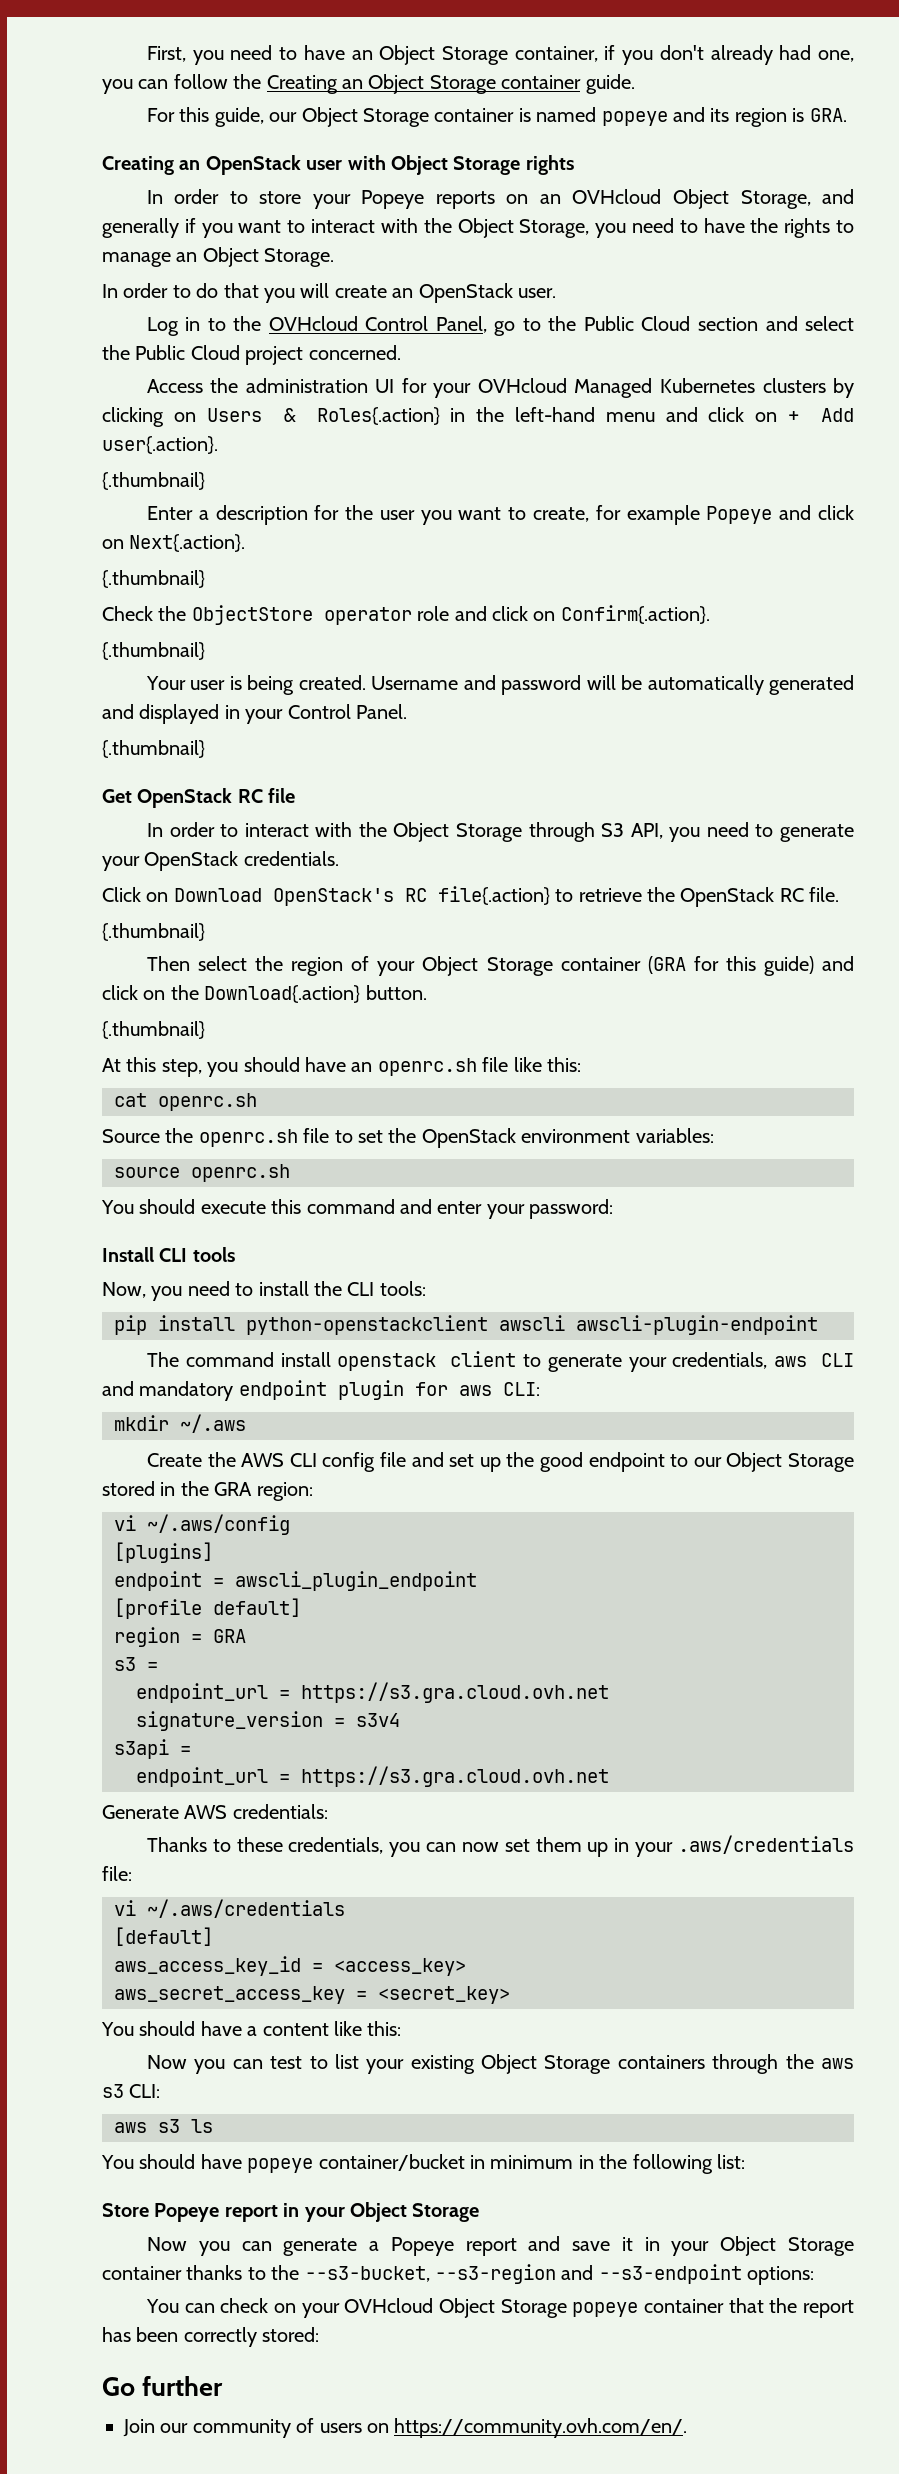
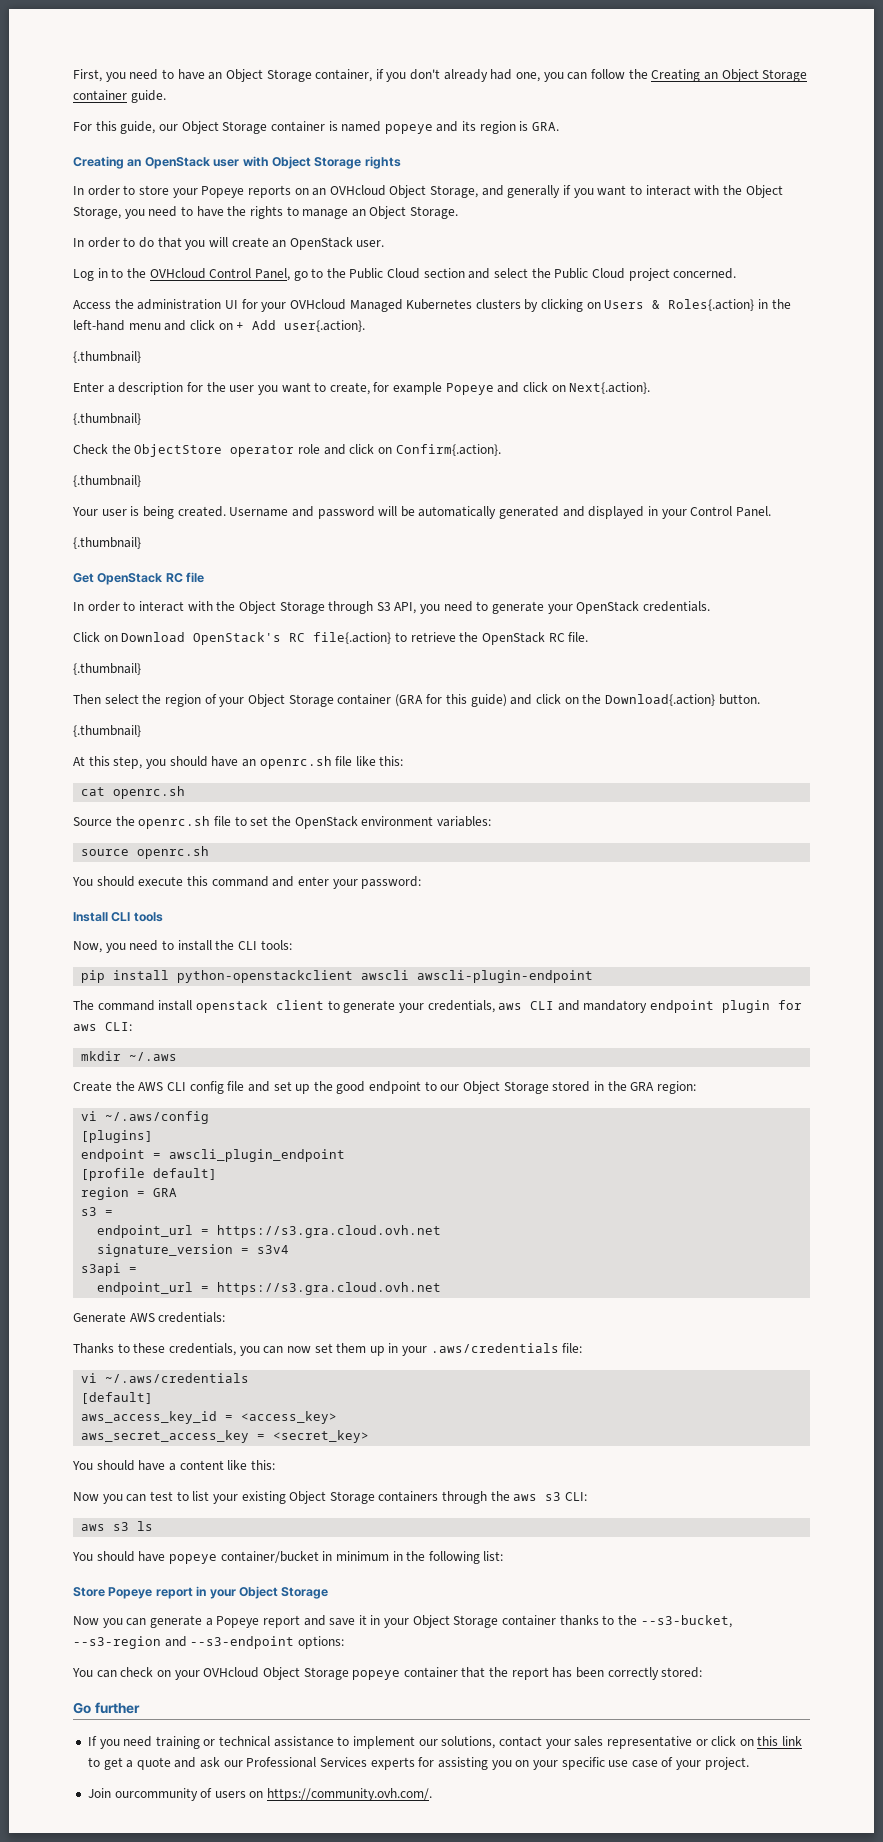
(224, 2386) none -> [87,1736,803,1749] [87,1757,749,1770] // If you need training or technical assistance to implement our solutions, contact your sales representative or click on this link to get a quote and ask our Professional Services experts for assisting you on your specific use case of your project.
[160,2419,291,2438] our community -> [114,1788,198,1801] ourcommunity
[394,2418,688,2438] https://community.ovh.com/en/. -> [267,1788,433,1801] https://community.ovh.com/.

